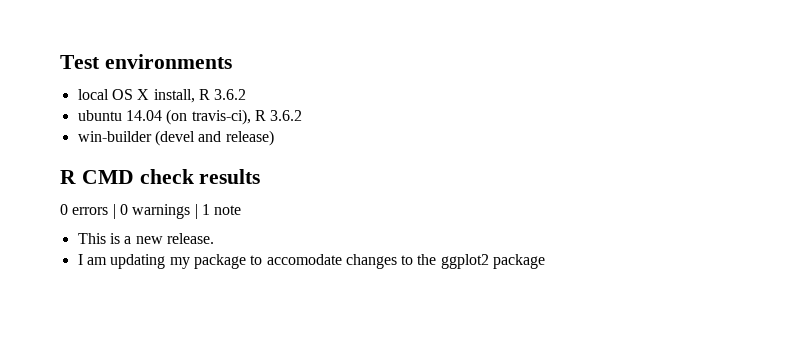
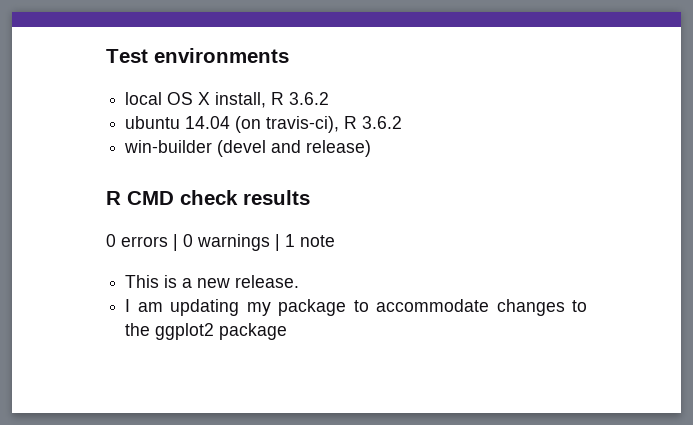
[266,254,342,265] accomodate -> [376,299,490,312] accommodate

